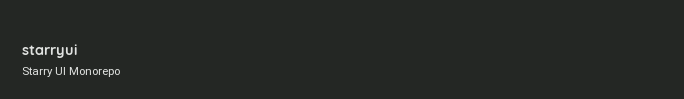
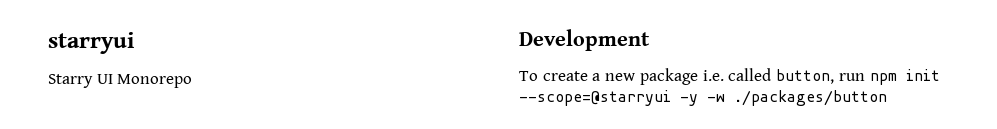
(121, 72) none -> [519,29,650,51] [519,68,940,85] [519,90,887,106] // Development // To create a new package i.e. called button, run npm init --scope=@starryui -y -w ./packages/button

